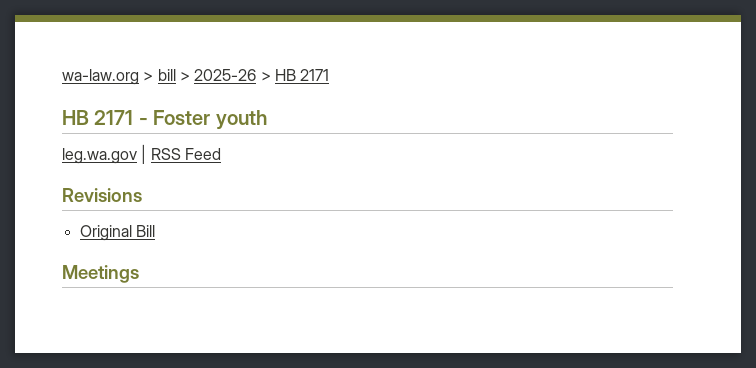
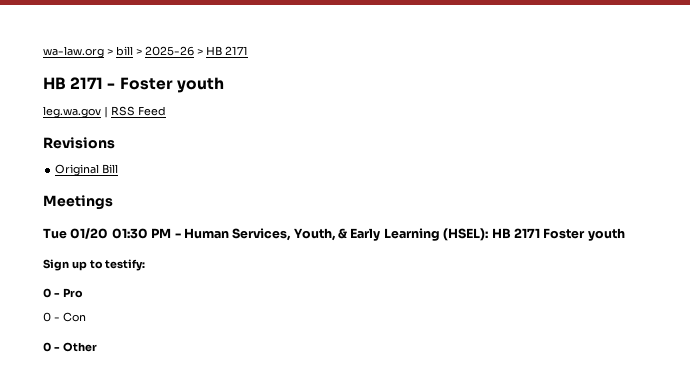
(139, 274) none -> [43,228,625,241] [43,259,145,271] [43,288,83,298] [43,312,86,322] [43,342,97,352] // Tue 01/20 01:30 PM - Human Services, Youth, & Early Learning (HSEL): HB 2171 Foster youth // Sign up to testify: // 0 - Pro // 0 - Con // 0 - Other

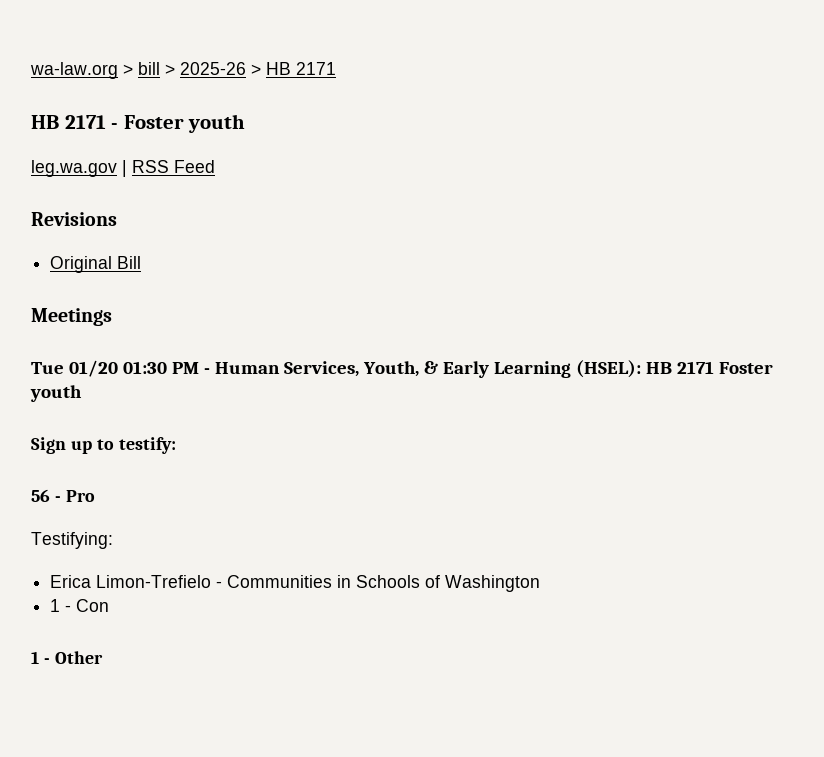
[43,288,51,298] 0 -> [31,489,50,502] 56
[43,312,51,322] 0 -> [31,532,113,549] [50,575,541,592] [50,599,61,612] Testifying: // Erica Limon-Trefielo - Communities in Schools of Washington // 1
[43,342,51,352] 0 -> [31,651,39,664] 1

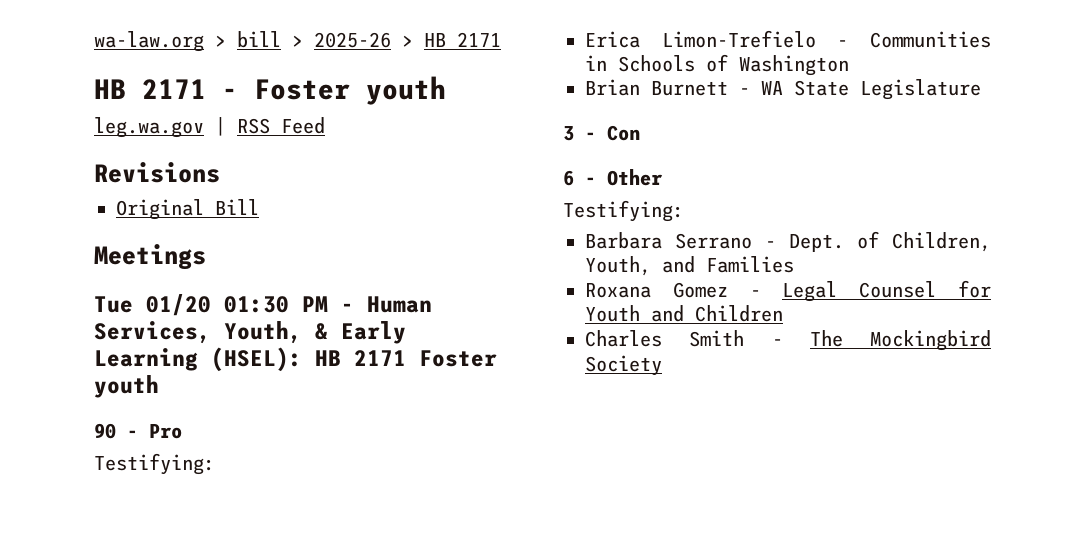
[31,437,176,454] [31,489,50,502] Sign up to testify: // 56 -> [94,423,116,439] 90
[50,599,61,612] 1 -> [585,79,981,100] [563,126,574,141] Brian Burnett - WA State Legislature // 3
[31,651,39,664] 1 -> [563,170,574,186] 6
(103, 657) none -> [563,200,684,222] [585,231,991,252] [585,256,794,276] [585,280,991,302] [585,305,783,322] [585,330,991,351] [585,355,662,376] // Testifying: // Barbara Serrano - Dept. of Children, Youth, and Families // Roxana Gomez - Legal Counsel for Youth and Children // Charles Smith - The Mockingbird Society

